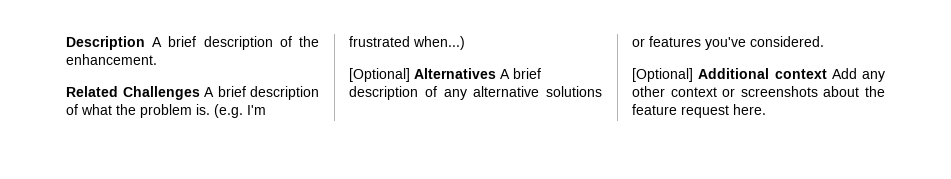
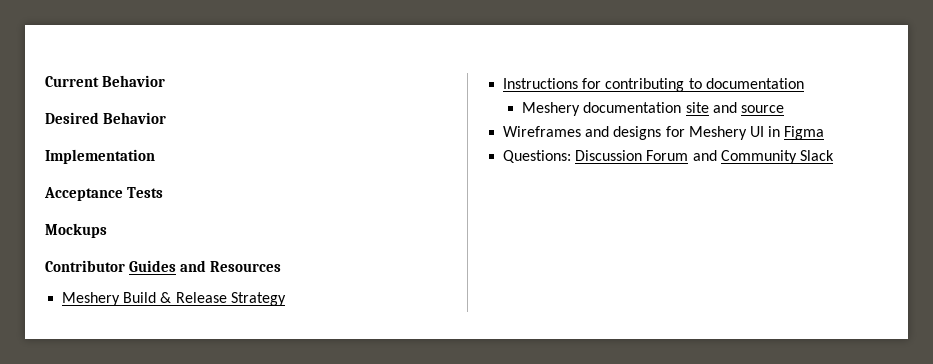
[66,36,319,50] [66,54,157,65] [66,86,319,100] [66,104,266,118] [349,36,465,50] [349,68,541,82] [349,86,602,100] [632,36,824,50] [632,68,885,82] [632,86,885,97] [632,104,766,118] Description A brief description of the enhancement. // Related Challenges A brief description of what the problem is. (e.g. I'm frustrated when...) // [Optional] Alternatives A brief description of any alternative solutions or features you've considered. // [Optional] Additional context Add any other context or screenshots about the feature request here. -> [45,75,166,87] [45,112,167,124] [45,149,155,164] [44,187,164,201] [45,223,107,238] [45,260,282,272] [62,292,286,306] [503,78,804,92] [522,102,784,116] [503,126,825,140] [503,150,834,164] Current Behavior // Desired Behavior // Implementation // Acceptance Tests // Mockups // Contributor Guides and Resources // Meshery Build & Release Strategy // Instructions for contributing to documentation // Meshery documentation site and source // Wireframes and designs for Meshery UI in Figma // Questions: Discussion Forum and Community Slack

